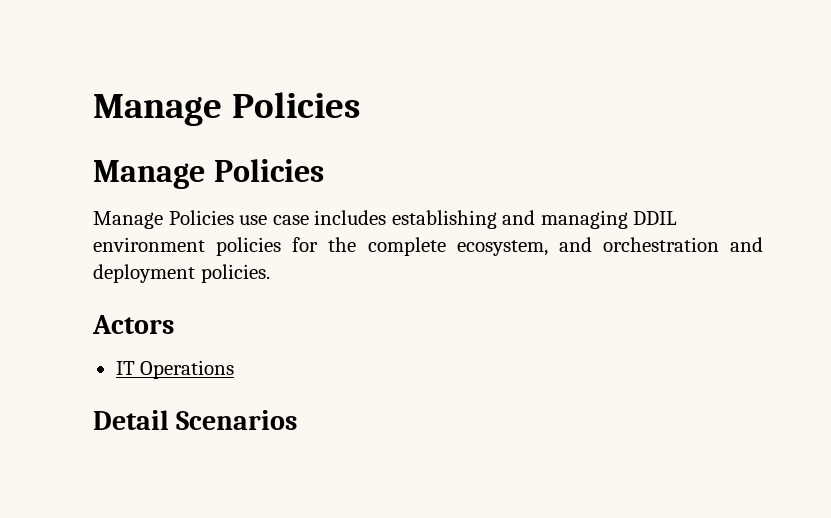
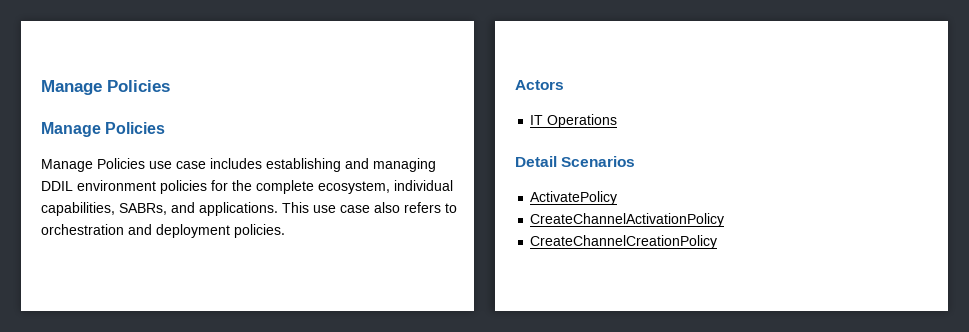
[558,237,592,252] and -> [394,180,453,191] [41,202,457,216] individual capabilities, SABRs, and applications. This use case also refers to
(298, 420) none -> [530,191,618,205] [530,213,725,227] [530,235,718,249] // ActivatePolicy // CreateChannelActivationPolicy // CreateChannelCreationPolicy

